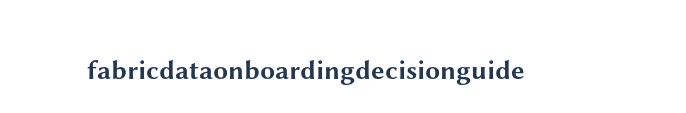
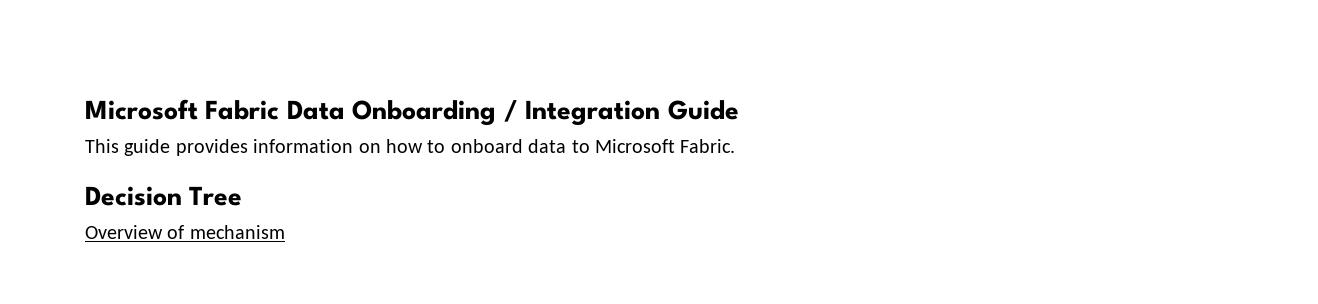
[87,60,525,85] fabricdataonboardingdecisionguide -> [85,99,739,126] [85,139,736,156] [85,186,243,206] [85,225,285,239] Microsoft Fabric Data Onboarding / Integration Guide // This guide provides information on how to onboard data to Microsoft Fabric. // Decision Tree // Overview of mechanism

